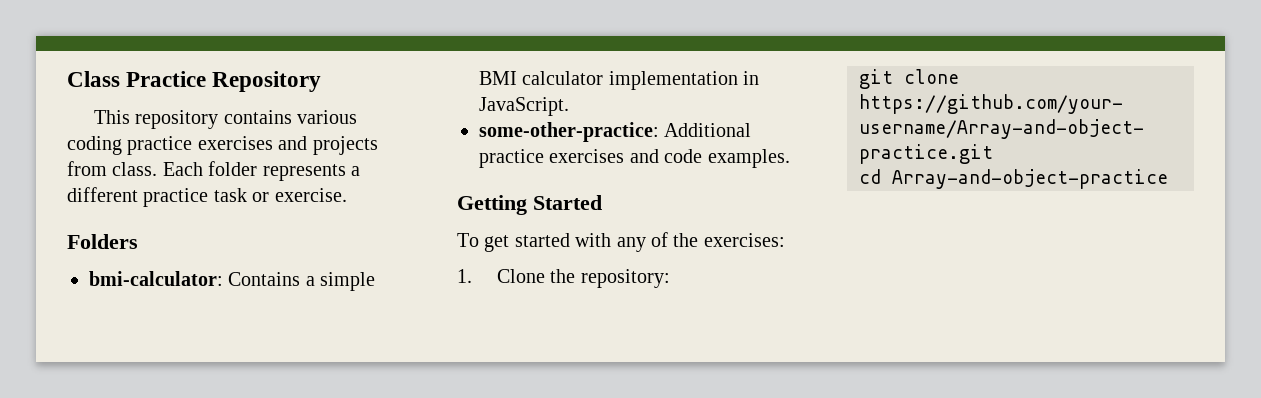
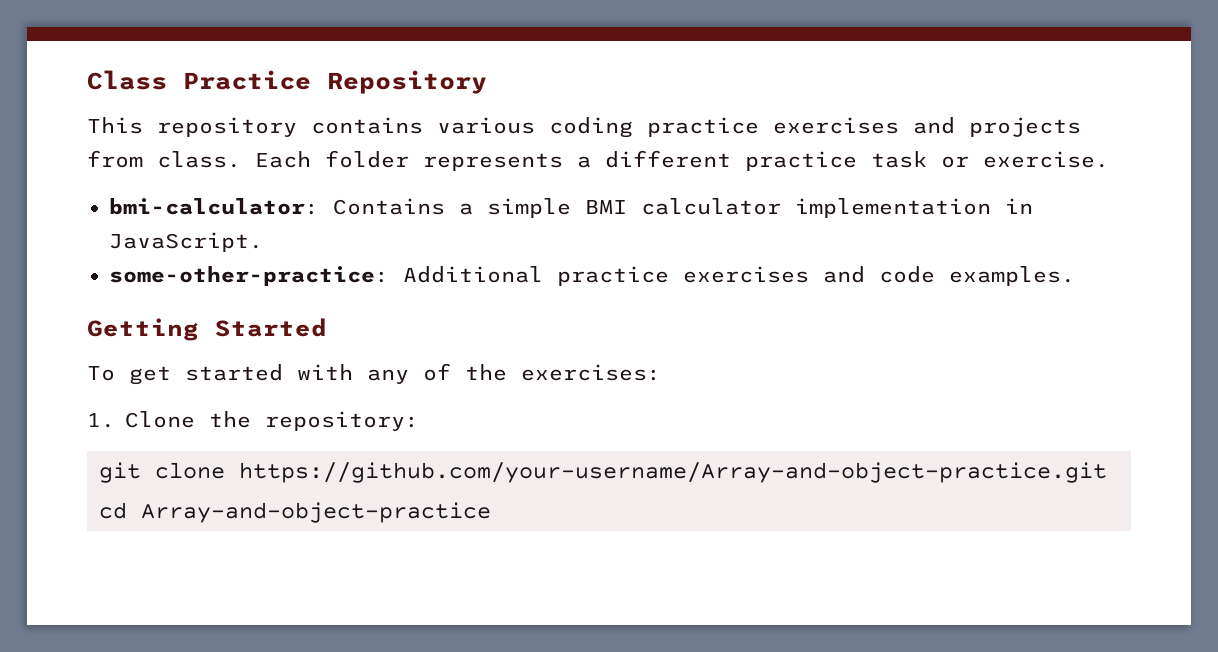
[67,234,138,249] // Folders -> (1109, 159) none

